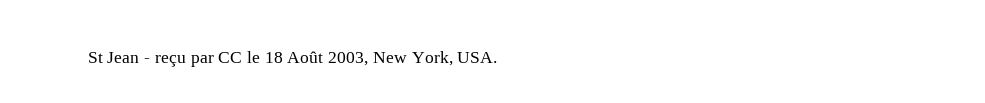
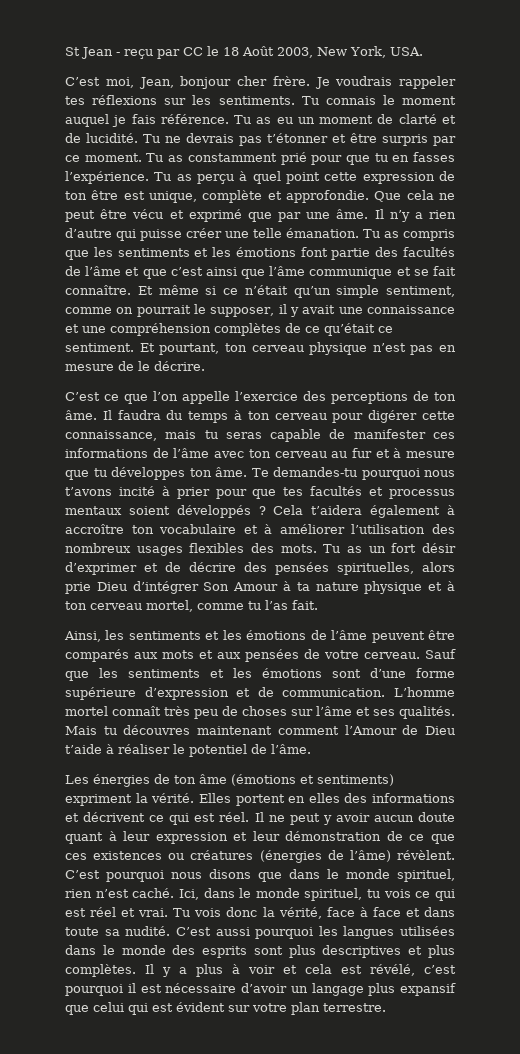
(498, 57) none -> [65,76,456,89] [65,95,456,105] [65,114,456,127] [65,133,456,146] [65,152,455,165] [65,171,455,184] [65,190,455,203] [65,209,457,222] [65,228,455,241] [65,247,455,260] [65,266,457,279] [65,285,455,298] [65,304,456,317] [65,323,393,336] [65,342,456,355] [65,361,205,371] [65,391,456,404] [65,410,456,423] [65,429,455,442] [65,448,455,458] [65,467,455,480] [65,486,455,499] [65,505,455,518] [65,524,455,534] [65,543,457,556] [65,562,455,575] [65,581,456,594] [65,600,318,612] [64,630,456,643] [65,649,456,662] [65,668,455,681] [65,687,456,700] [65,706,455,719] [65,725,456,735] [65,744,311,757] [65,774,394,787] [65,793,455,806] [65,812,455,825] [65,831,455,844] [65,850,456,863] [65,869,455,882] [65,888,455,901] [65,907,456,919] [65,926,455,939] [65,945,455,958] [65,964,456,977] [65,983,456,996] [65,1002,386,1015] // C’est moi, Jean, bonjour cher frère. Je voudrais rappeler tes réflexions sur les sentiments. Tu connais le moment auquel je fais référence. Tu as eu un moment de clarté et de lucidité. Tu ne devrais pas t’étonner et être surpris par ce moment. Tu as constamment prié pour que tu en fasses l’expérience. Tu as perçu à quel point cette expression de ton être est unique, complète et approfondie. Que cela ne peut être vécu et exprimé que par une âme. Il n’y a rien d’autre qui puisse créer une telle émanation. Tu as compris que les sentiments et les émotions font partie des facultés de l’âme et que c’est ainsi que l’âme communique et se fait connaître. Et même si ce n’était qu’un simple sentiment, comme on pourrait le supposer, il y avait une connaissance et une compréhension complètes de ce qu’était ce sentiment. Et pourtant, ton cerveau physique n’est pas en mesure de le décrire. // C’est ce que l’on appelle l’exercice des perceptions de ton âme. Il faudra du temps à ton cerveau pour digérer cette connaissance, mais tu seras capable de manifester ces informations de l’âme avec ton cerveau au fur et à mesure que tu développes ton âme. Te demandes-tu pourquoi nous t’avons incité à prier pour que tes facultés et processus mentaux soient développés ? Cela t’aidera également à accroître ton vocabulaire et à améliorer l’utilisation des nombreux usages flexibles des mots. Tu as un fort désir d’exprimer et de décrire des pensées spirituelles, alors prie Dieu d’intégrer Son Amour à ta nature physique et à ton cerveau mortel, comme tu l’as fait. // Ainsi, les sentiments et les émotions de l’âme peuvent être comparés aux mots et aux pensées de votre cerveau. Sauf que les sentiments et les émotions sont d’une forme supérieure d’expression et de communication. L’homme mortel connaît très peu de choses sur l’âme et ses qualités. Mais tu découvres maintenant comment l’Amour de Dieu t’aide à réaliser le potentiel de l’âme. // Les énergies de ton âme (émotions et sentiments) expriment la vérité. Elles portent en elles des informations et décrivent ce qui est réel. Il ne peut y avoir aucun doute quant à leur expression et leur démonstration de ce que ces existences ou créatures (énergies de l’âme) révèlent. C’est pourquoi nous disons que dans le monde spirituel, rien n’est caché. Ici, dans le monde spirituel, tu vois ce qui est réel et vrai. Tu vois donc la vérité, face à face et dans toute sa nudité. C’est aussi pourquoi les langues utilisées dans le monde des esprits sont plus descriptives et plus complètes. Il y a plus à voir et cela est révélé, c’est pourquoi il est nécessaire d’avoir un langage plus expansif que celui qui est évident sur votre plan terrestre.

